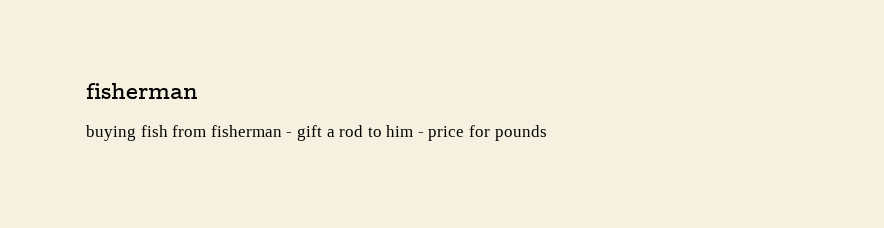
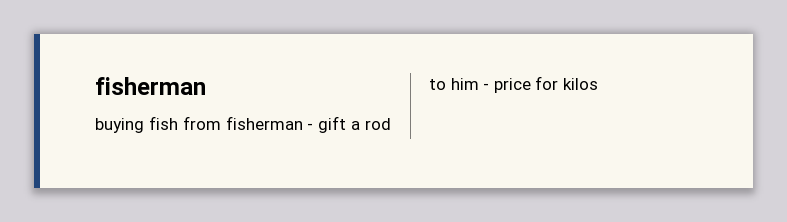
[494,125,547,141] pounds -> [562,78,598,90] kilos

